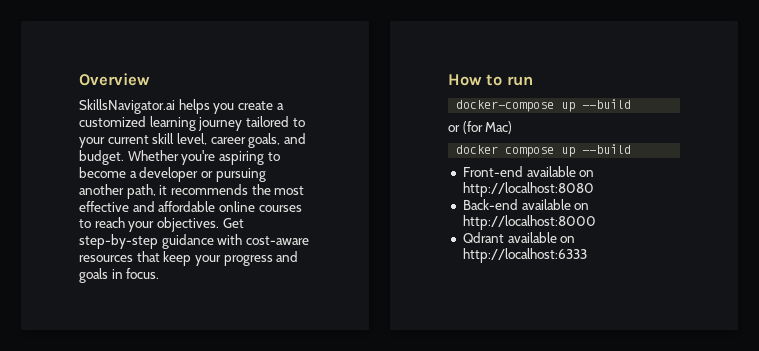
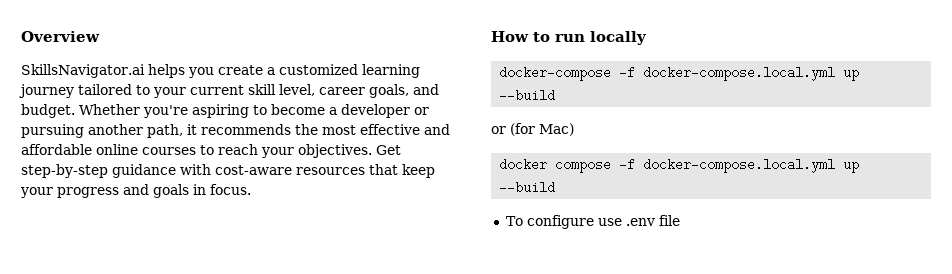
(533, 81) none -> [590,31,647,45] locally
(555, 106) none -> [619,66,836,81] -f docker-compose.local.yml
[561,144,632,157] [462,166,595,177] [462,182,594,197] [462,199,590,210] [462,215,596,230] [462,232,576,243] [462,248,587,263] up --build // Front-end available on http://localhost:8080 // Back-end available on http://localhost:8000 // Qdrant available on http://localhost:6333 -> [619,158,860,173] [499,181,556,194] [505,215,680,229] -f docker-compose.local.yml up --build // To configure use .env file

